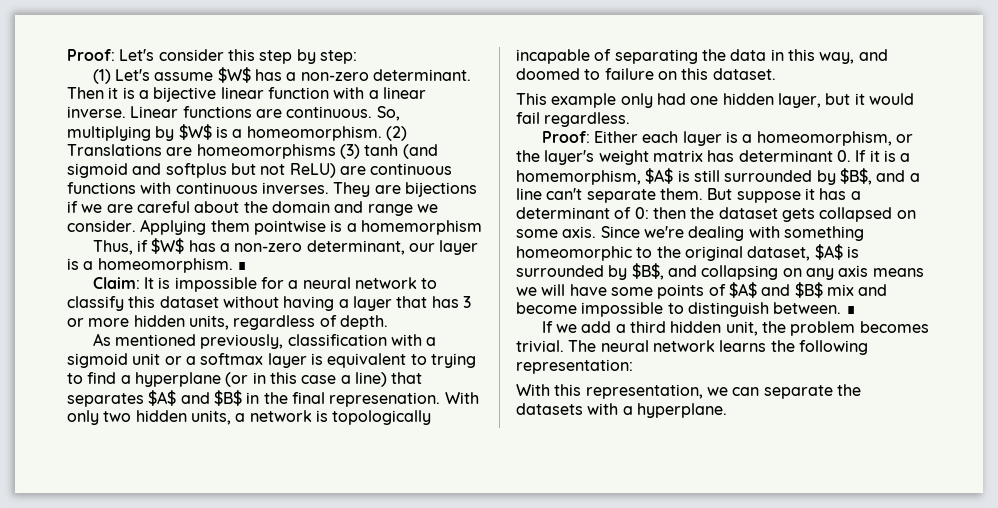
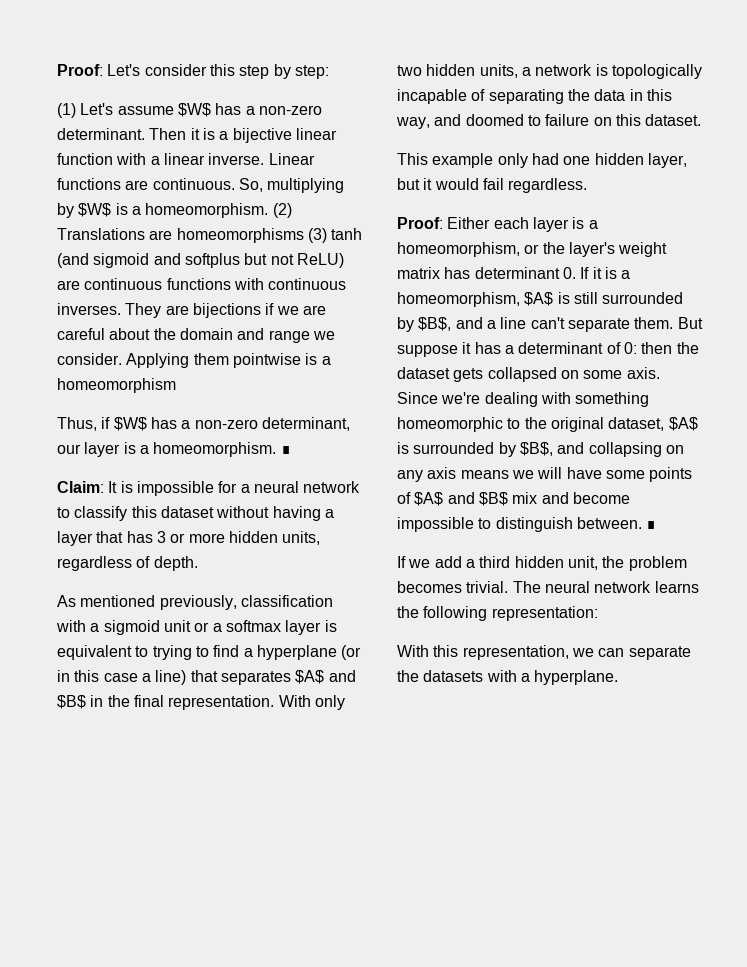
[360,220,482,235] homemorphism -> [57,378,176,393] homeomorphism
[329,392,441,407] represenation. -> [168,695,275,710] representation.
[516,170,641,185] homemorphism, -> [397,292,520,307] homeomorphism,

